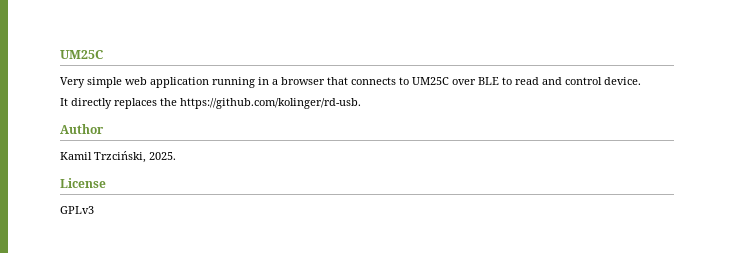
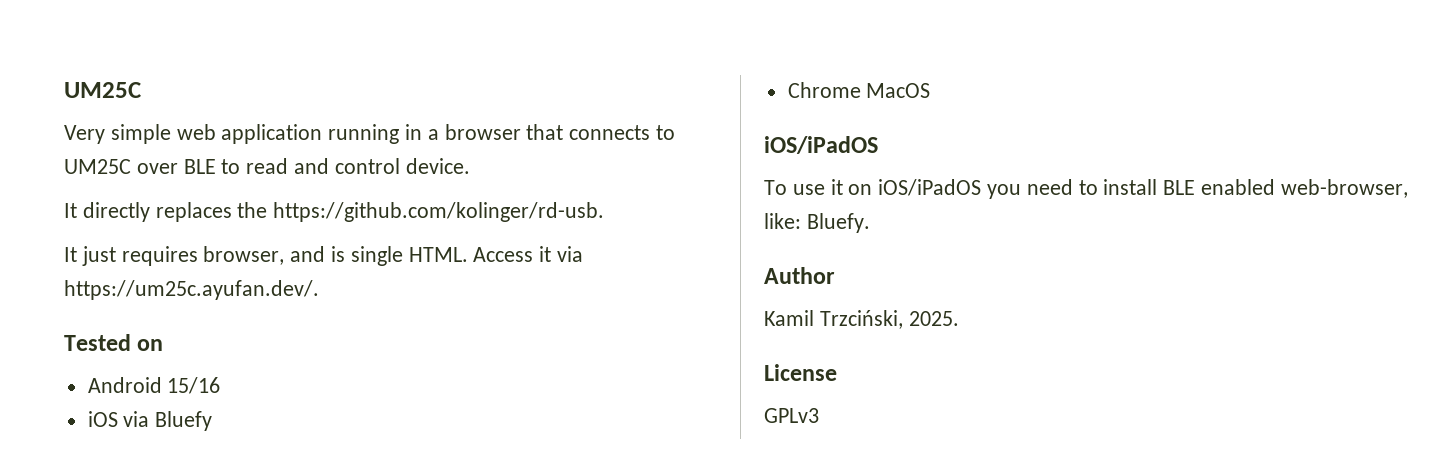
(361, 103) none -> [64,246,584,266] [64,280,319,300] [64,334,164,351] [87,377,221,394] [87,411,213,431] [787,82,931,98] [764,136,878,154] [764,179,1408,199] [764,213,870,233] // It just requires browser, and is single HTML. Access it via https://um25c.ayufan.dev/. // Tested on // Android 15/16 // iOS via Bluefy // Chrome MacOS // iOS/iPadOS // To use it on iOS/iPadOS you need to install BLE enabled web-browser, like: Bluefy.

